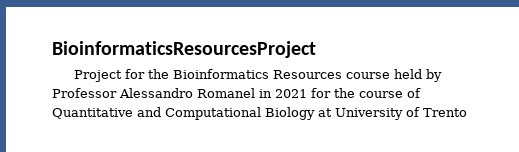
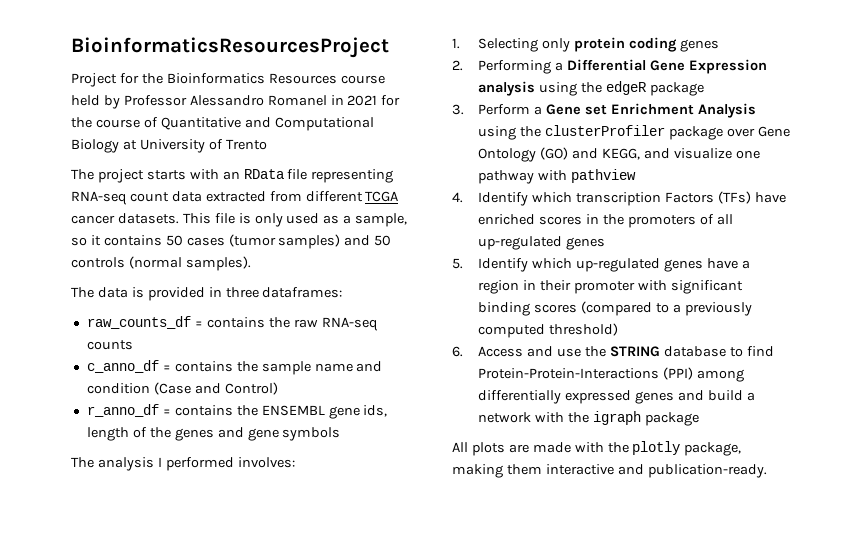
(467, 112) none -> [71,169,394,183] [71,191,399,205] [71,213,408,227] [71,234,392,249] [71,256,251,271] [71,287,343,301] [86,316,378,331] [86,340,133,350] [86,360,383,375] [86,382,278,395] [86,404,388,419] [86,427,341,441] [71,457,295,471] [452,37,719,52] [452,59,767,74] [478,81,704,96] [452,103,756,118] [478,125,790,140] [478,147,760,162] [478,169,636,184] [452,191,786,206] [478,214,733,228] [478,236,606,250] [452,258,750,272] [478,280,743,294] [478,301,752,316] [478,323,619,338] [452,346,774,357] [478,367,744,382] [478,390,755,404] [478,411,699,426] [452,441,742,456] [452,464,767,478] // The project starts with an RData file representing RNA-seq count data extracted from different TCGA cancer datasets. This file is only used as a sample, so it contains 50 cases (tumor samples) and 50 controls (normal samples). // The data is provided in three dataframes: // raw_counts_df = contains the raw RNA-seq counts // c_anno_df = contains the sample name and condition (Case and Control) // r_anno_df = contains the ENSEMBL gene ids, length of the genes and gene symbols // The analysis I performed involves: // 1. Selecting only protein coding genes // 2. Performing a Differential Gene Expression analysis using the edgeR package // 3. Perform a Gene set Enrichment Analysis using the clusterProfiler package over Gene Ontology (GO) and KEGG, and visualize one pathway with pathview // 4. Identify which transcription Factors (TFs) have enriched scores in the promoters of all up-regulated genes // 5. Identify which up-regulated genes have a region in their promoter with significant binding scores (compared to a previously computed threshold) // 6. Access and use the STRING database to find Protein-Protein-Interactions (PPI) among differentially expressed genes and build a network with the igraph package // All plots are made with the plotly package, making them interactive and publication-ready.

